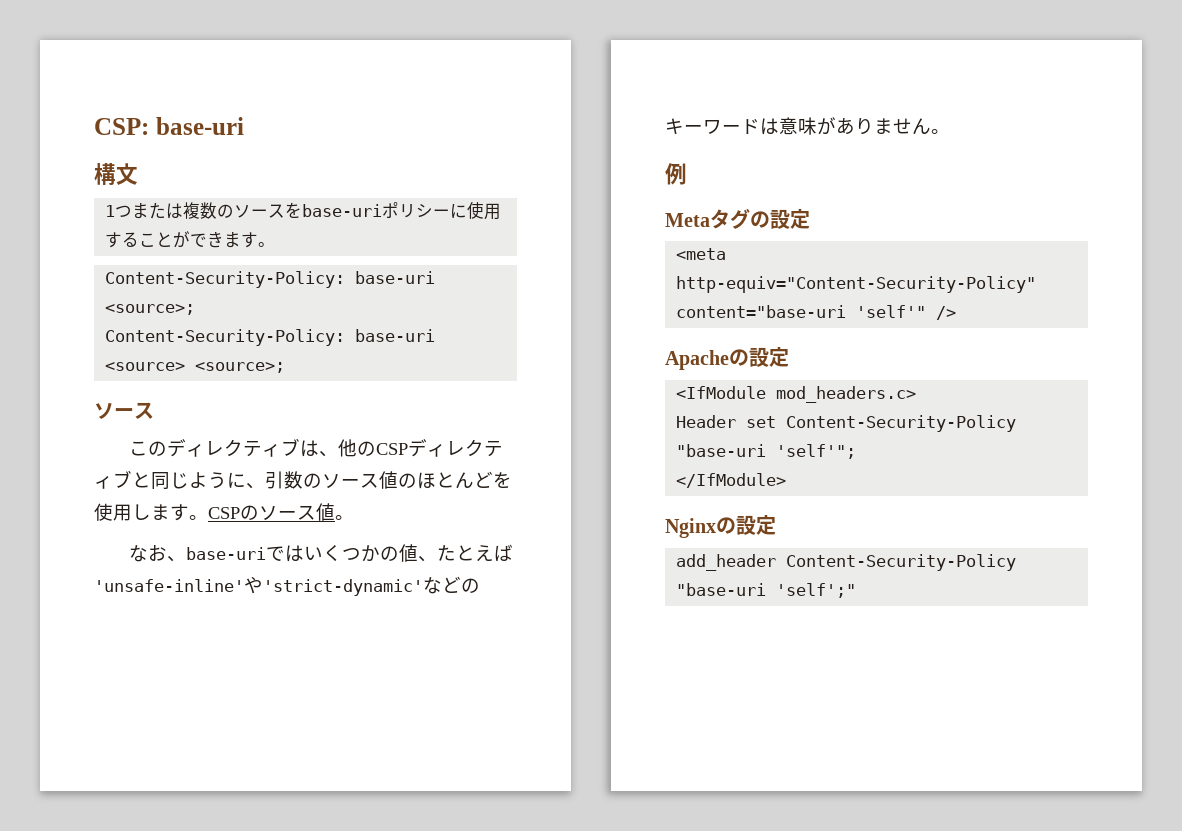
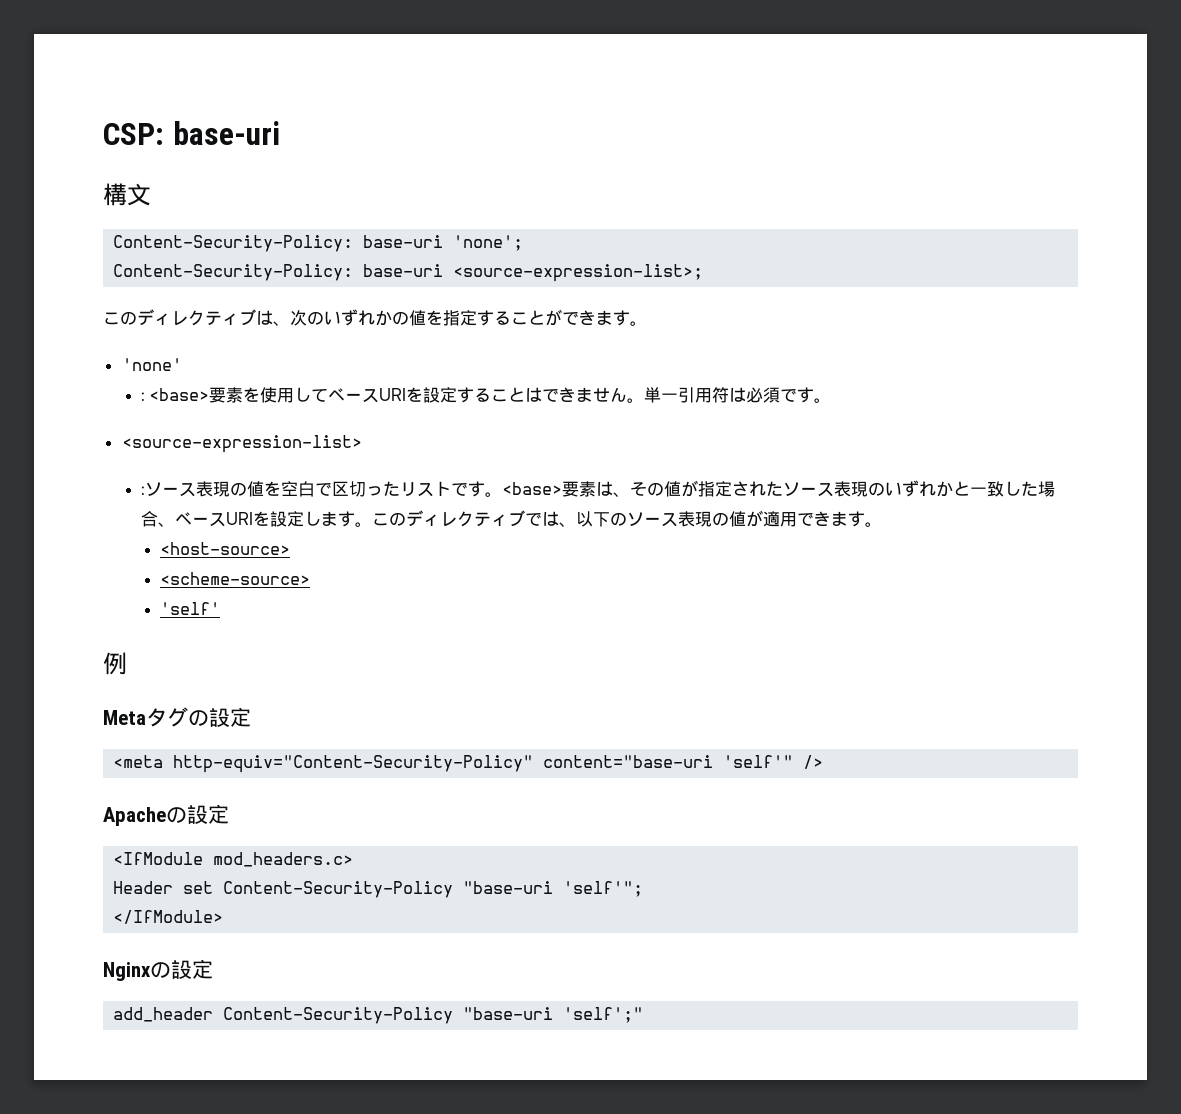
[105,202,502,220] [105,231,276,248] [105,271,436,288] [105,304,196,315] [105,329,436,346] [105,362,286,373] [94,402,154,419] 1つまたは複数のソースをbase-uriポリシーに使用することができます。 // Content-Security-Policy: base-uri <source>; // Content-Security-Policy: base-uri <source> <source>; // ソース -> [113,235,524,252] [113,264,704,282] Content-Security-Policy: base-uri 'none'; // Content-Security-Policy: base-uri <source-expression-list>;
[337,439,503,457] [94,470,512,490] [94,503,354,521] [128,544,513,562] [94,576,480,596] [665,117,950,135] 他のCSPディレクティブと同じように、引数のソース値のほとんどを使用します。CSPのソース値。 // なお、base-uriではいくつかの値、たとえば'unsafe-inline'や'strict-dynamic'などのキーワードは意味がありません。 -> [290,309,647,326] [121,358,182,371] [140,387,832,403] [121,435,362,453] [140,480,1055,497] [140,510,882,527] [159,542,290,555] [159,572,310,585] [159,602,220,615] 次のいずれかの値を指定することができます。 // 'none' // : <base>要素を使用してベースURIを設定することはできません。単一引用符は必須です。 // <source-expression-list> // :ソース表現の値を空白で区切ったリストです。<base>要素は、その値が指定されたソース表現のいずれかと一致した場合、ベースURIを設定します。このディレクティブでは、以下のソース表現の値が適用できます。 // <host-source> // <scheme-source> // 'self'

